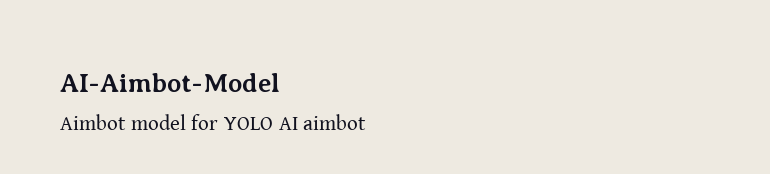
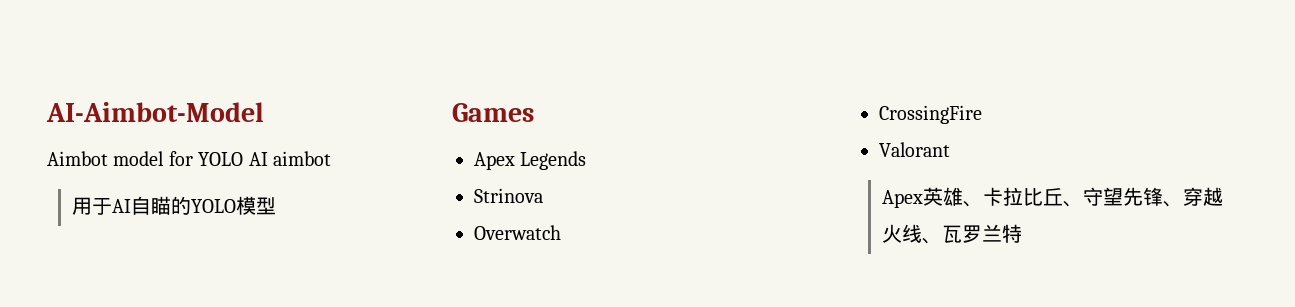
(367, 122) none -> [72,196,277,215] [452,103,534,122] [474,151,587,170] [474,188,543,203] [474,225,561,240] [879,105,982,124] [879,142,950,157] [882,187,1224,208] [882,224,1023,244] // 用于AI自瞄的YOLO模型 // Games // Apex Legends // Strinova // Overwatch // CrossingFire // Valorant // Apex英雄、卡拉比丘、守望先锋、穿越火线、瓦罗兰特

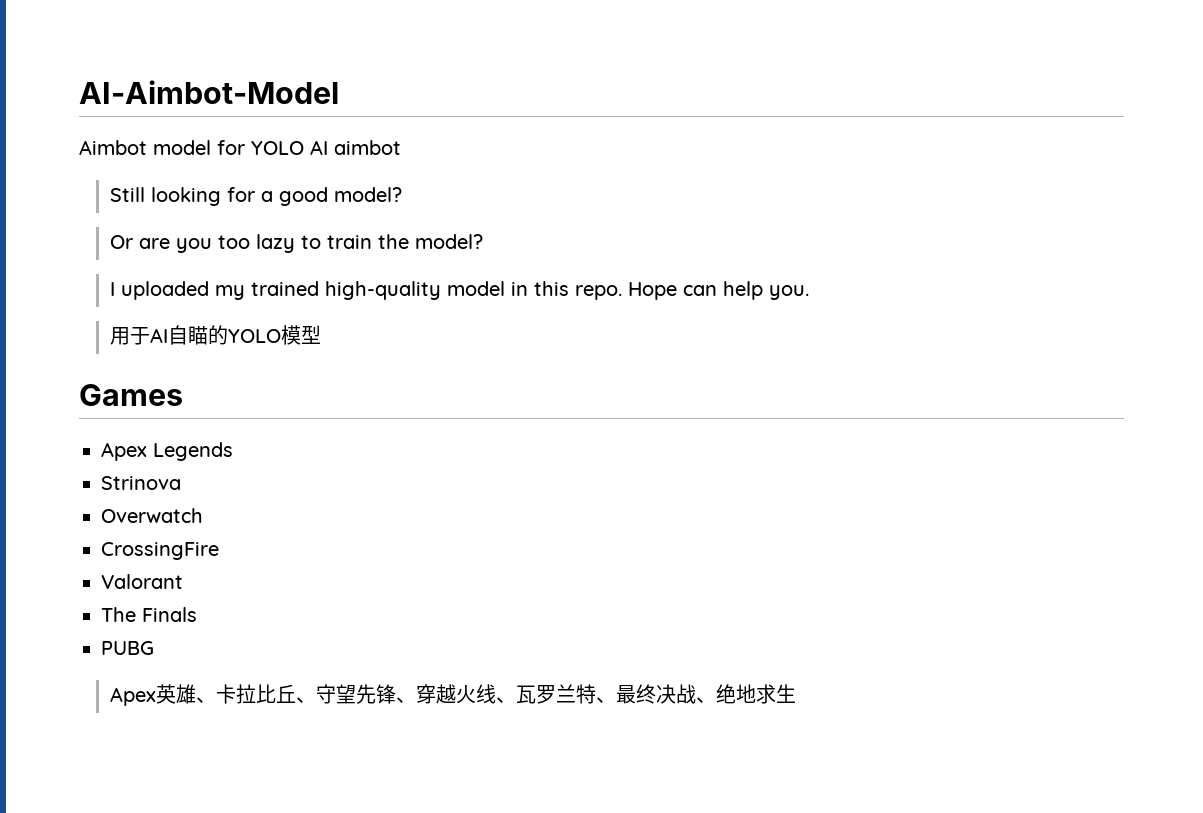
(331, 158) none -> [109,187,402,206] [109,234,483,253] [109,281,809,300] // Still looking for a good model? // Or are you too lazy to train the model? // I uploaded my trained high-quality model in this repo. Hope can help you.
(950, 149) none -> [101,607,197,622] [101,641,154,655] // The Finals // PUBG
(1023, 233) none -> [595,684,796,704] 、最终决战、绝地求生

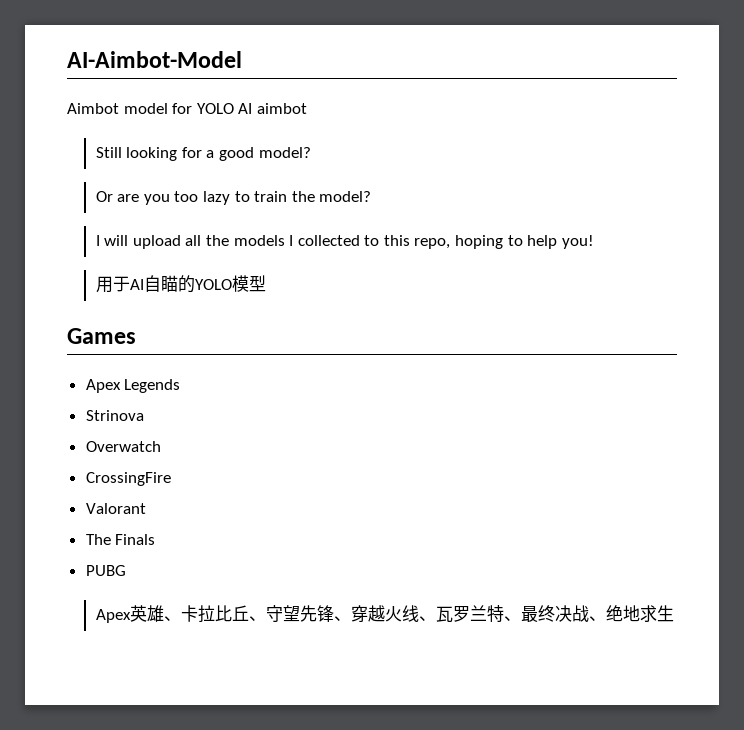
[120,281,809,300] uploaded my trained high-quality model in this repo. Hope can help you. -> [104,235,594,249] will upload all the models I collected to this repo, hoping to help you!

